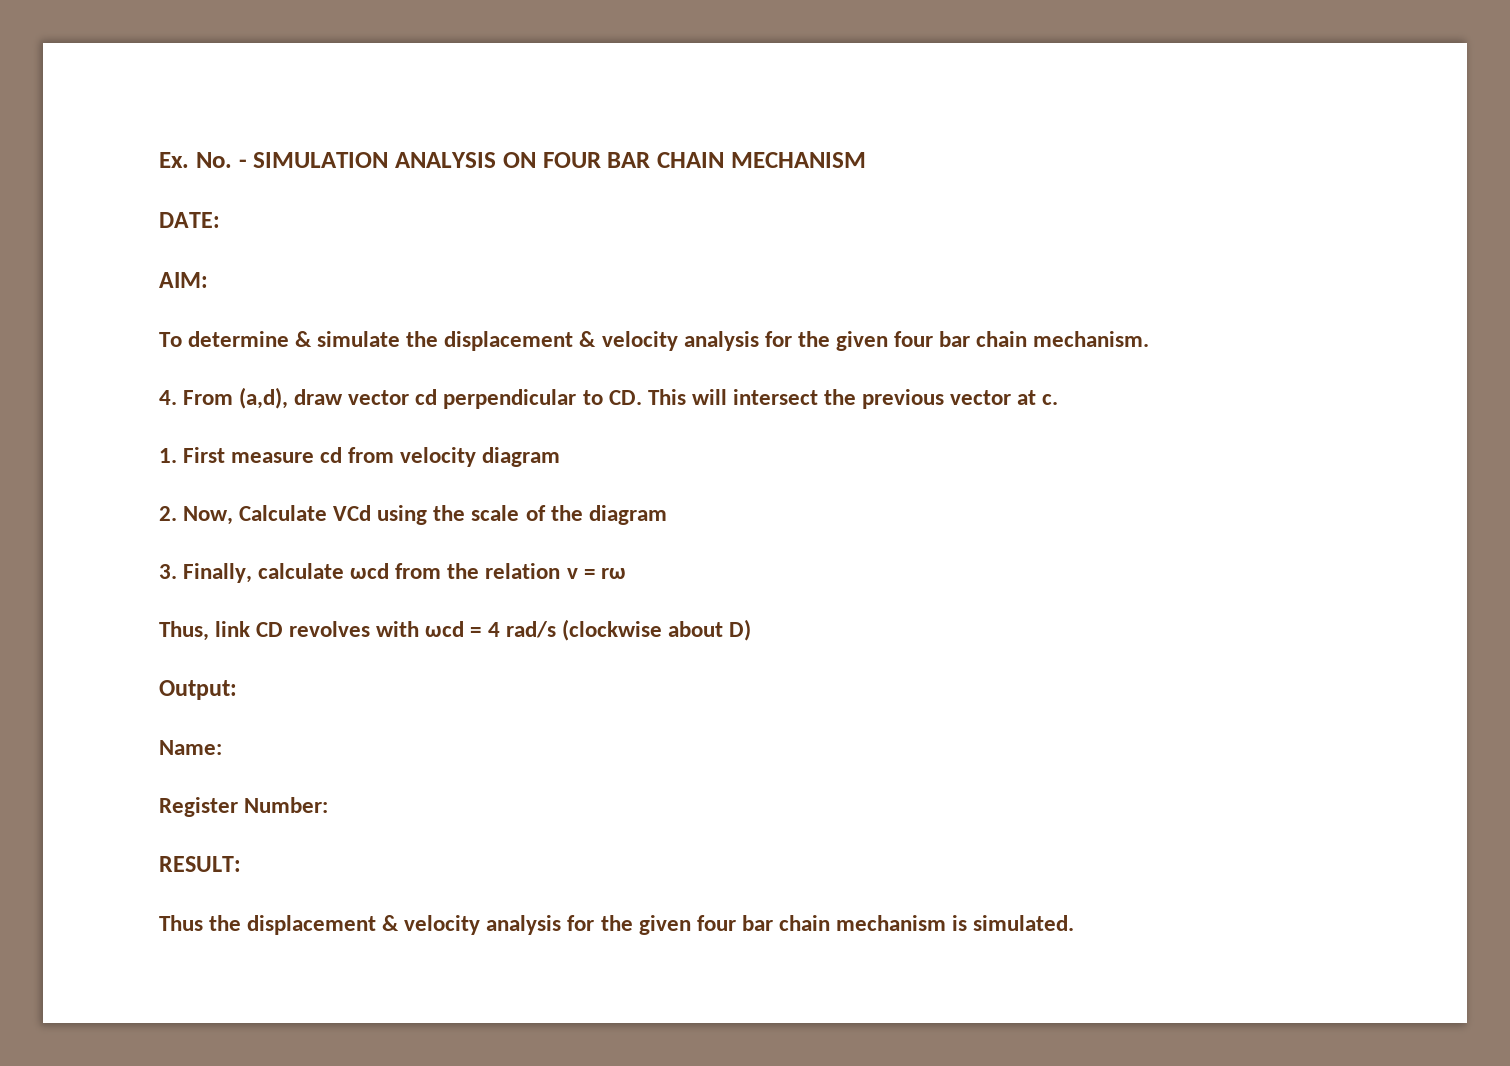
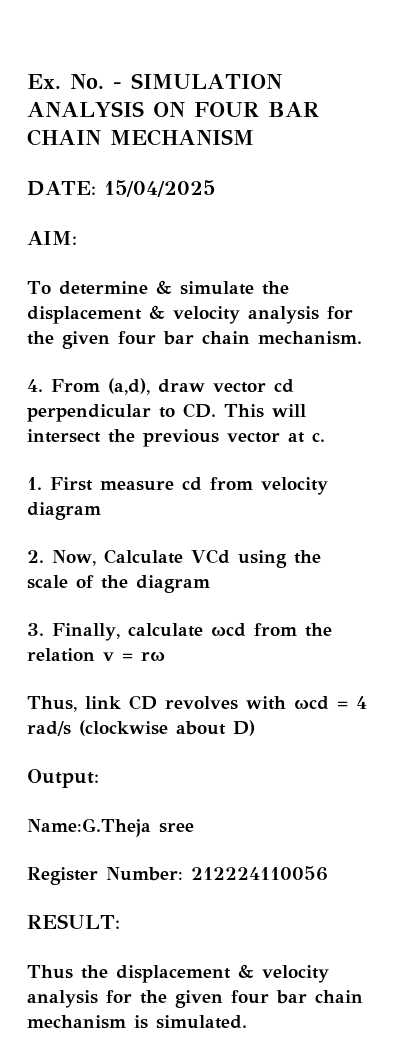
(220, 220) none -> [103,180,215,197] 15/04/2025
[159,740,222,755] Name: -> [27,818,194,837] Name:G.Theja sree
(329, 805) none -> [191,866,328,881] 212224110056

